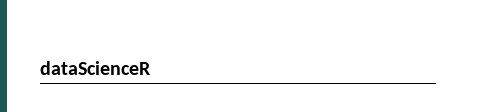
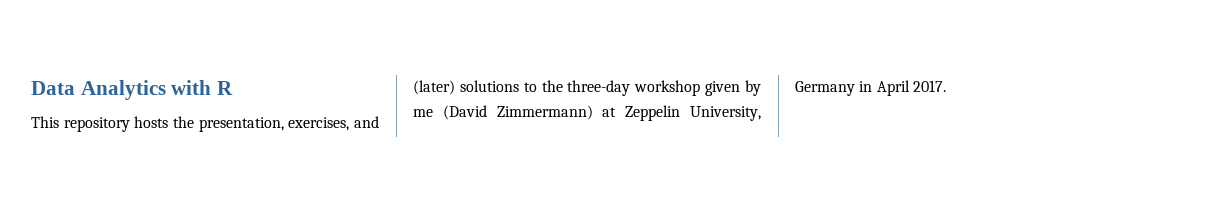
[40,61,151,75] dataScienceR -> [31,80,234,100] [31,116,380,132] [413,80,761,96] [413,105,761,121] [795,80,946,96] Data Analytics with R // This repository hosts the presentation, exercises, and (later) solutions to the three-day workshop given by me (David Zimmermann) at Zeppelin University, Germany in April 2017.

